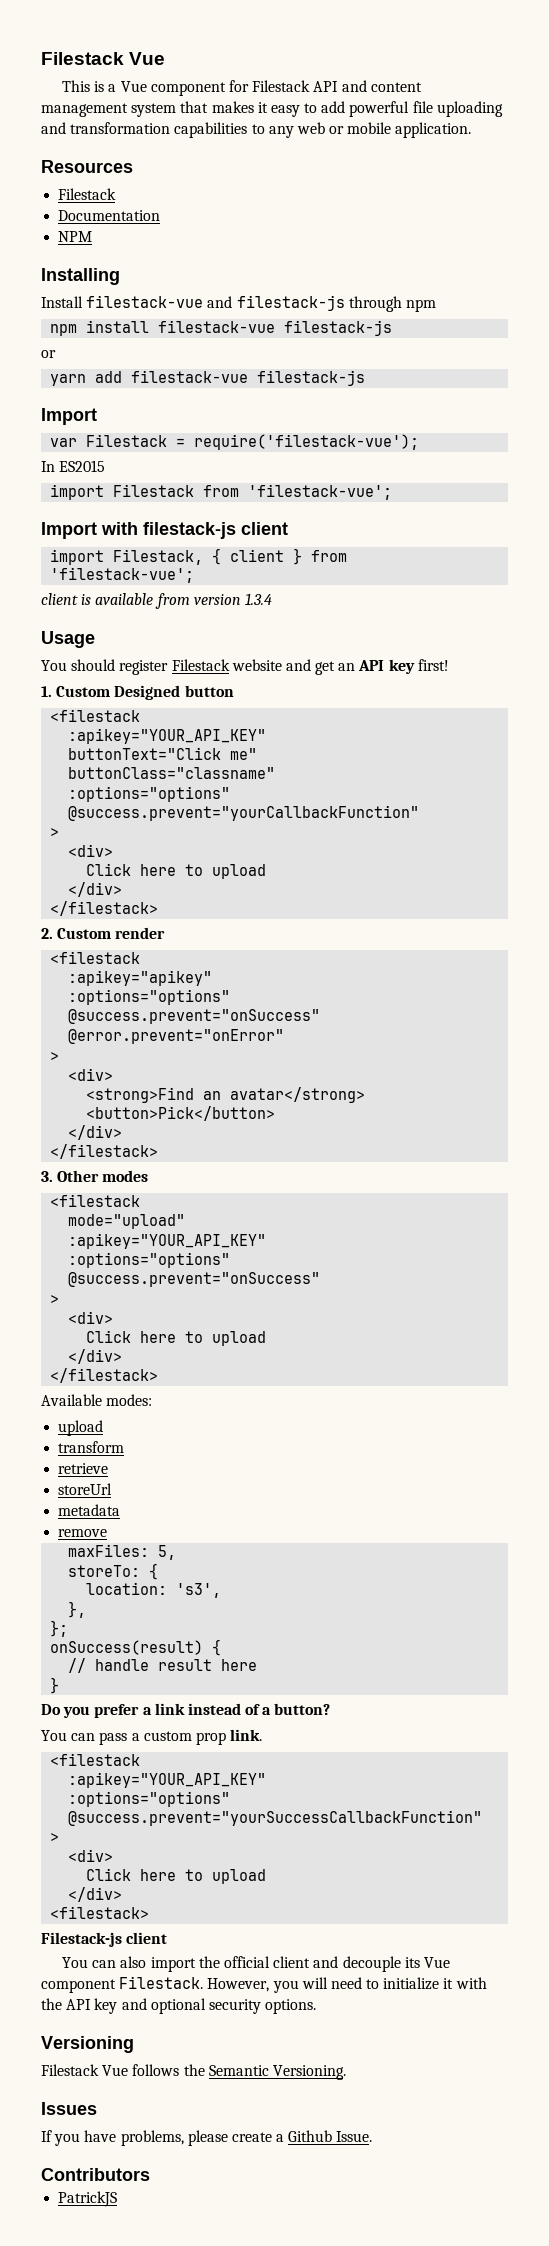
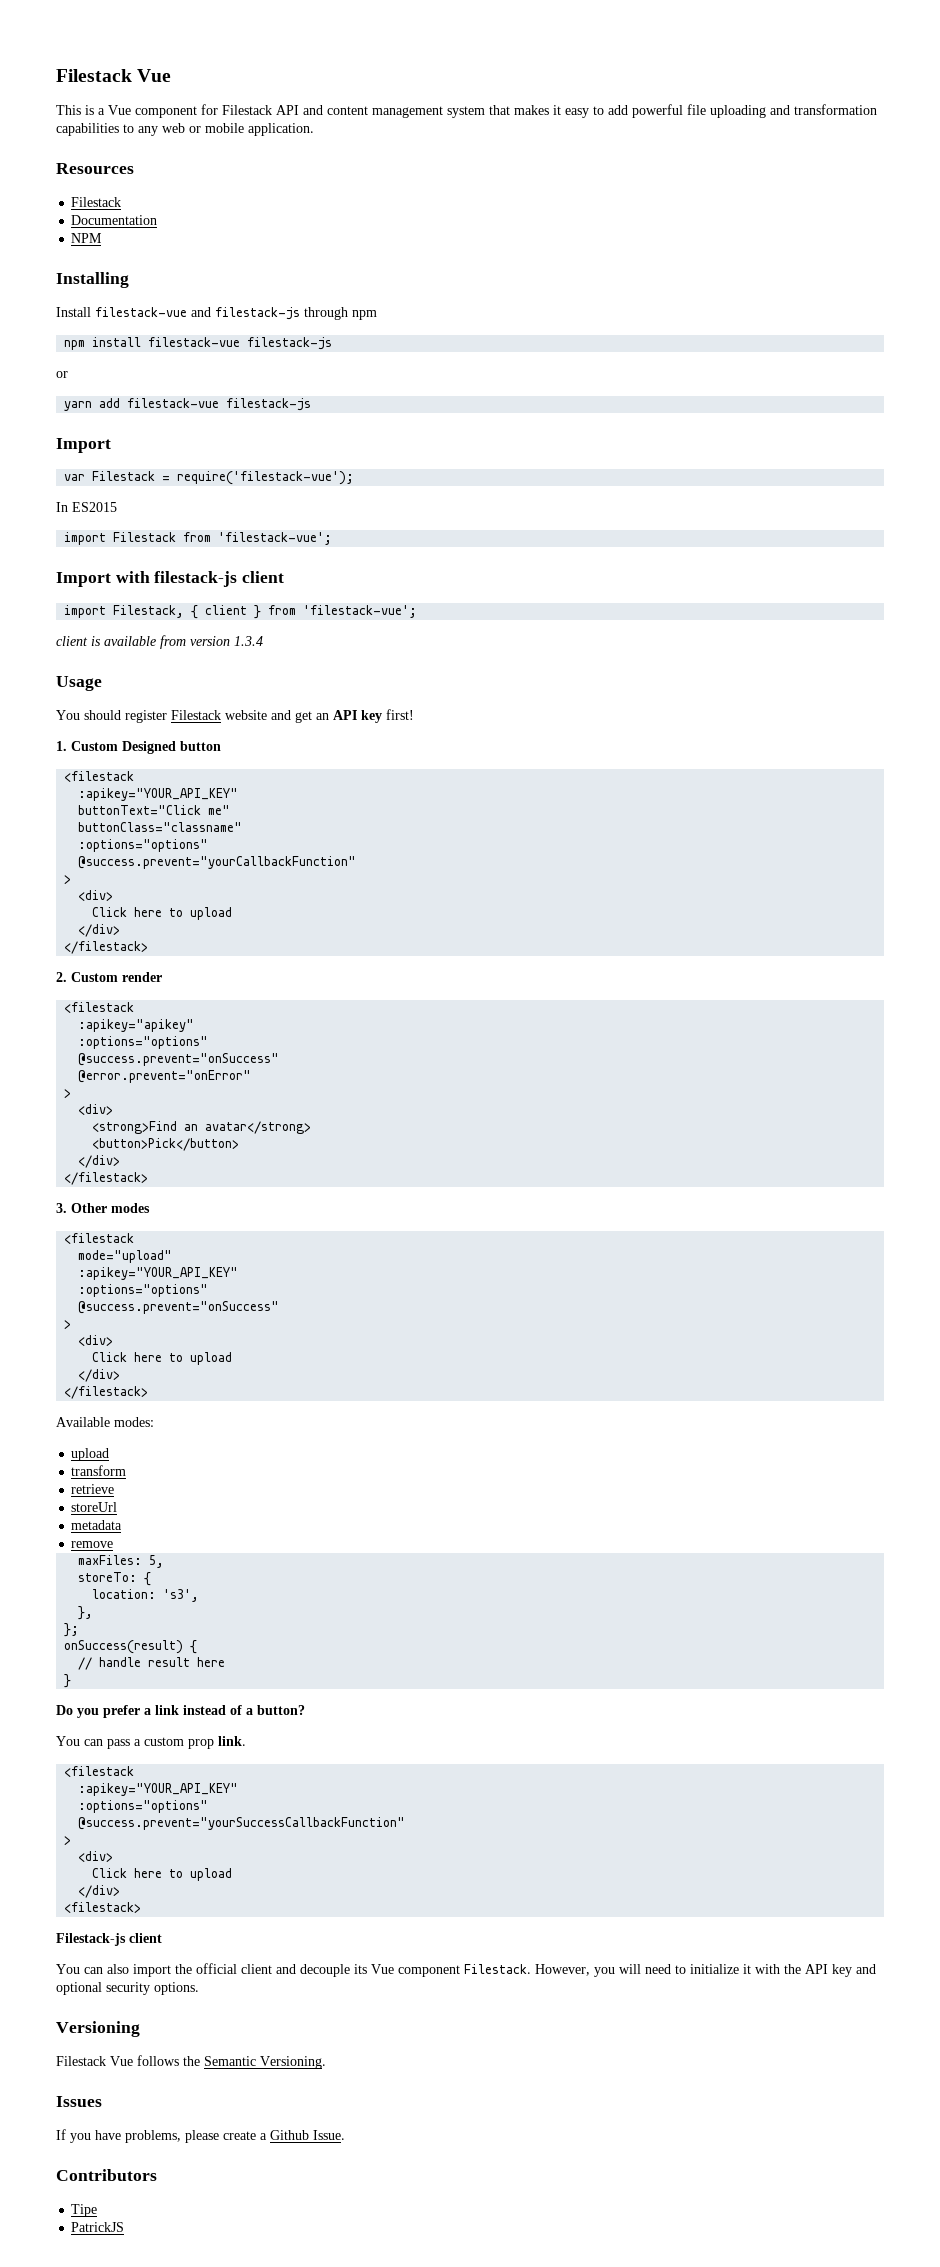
(150, 2174) none -> [71,2204,98,2217] // Tipe

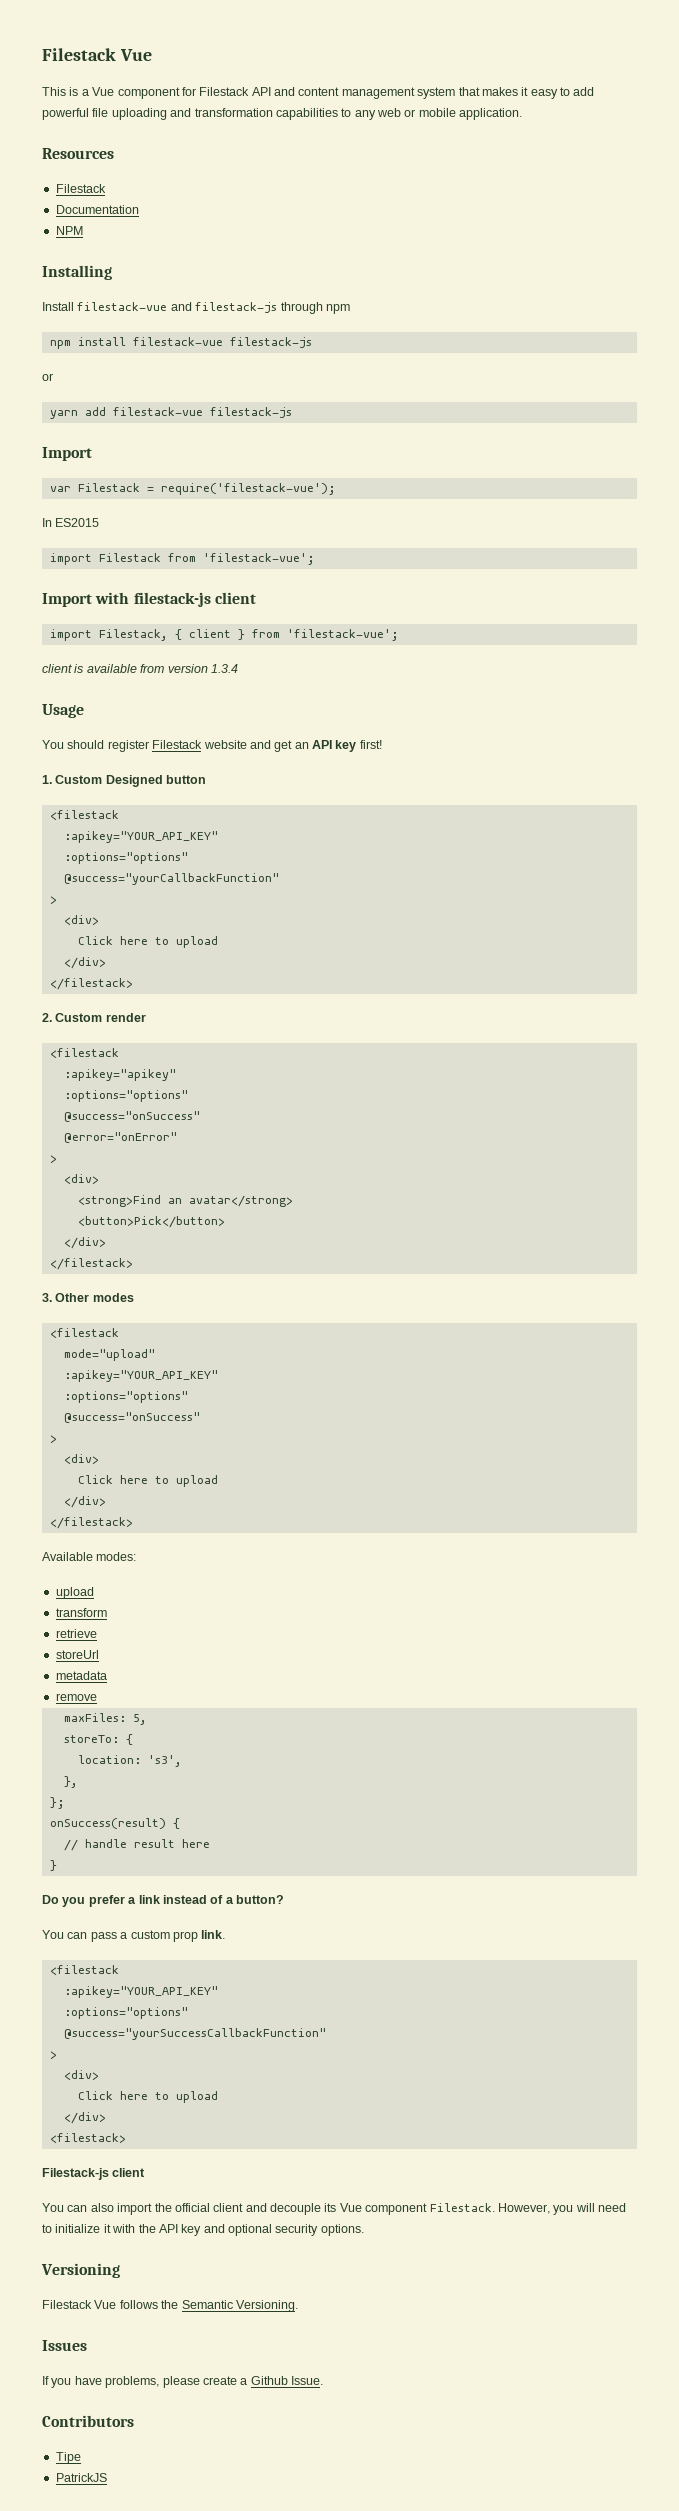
[78,805,231,815] [78,822,243,832] [78,839,209,852] [78,856,357,869] // buttonText="Click me" // buttonClass="classname" // :options="options" // @success.prevent="yourCallbackFunction" -> [63,852,188,864] [63,873,279,885] // :options="options" // @success="yourCallbackFunction"
[78,1053,280,1066] [78,1070,252,1083] @success.prevent="onSuccess" // @error.prevent="onError" -> [63,1111,200,1122] [63,1132,177,1143] @success="onSuccess" // @error="onError"
[78,1301,280,1314] @success.prevent="onSuccess" -> [63,1412,200,1423] @success="onSuccess"
[78,1817,406,1830] @success.prevent="yourSuccessCallbackFunction" -> [63,2028,326,2040] @success="yourSuccessCallbackFunction"

